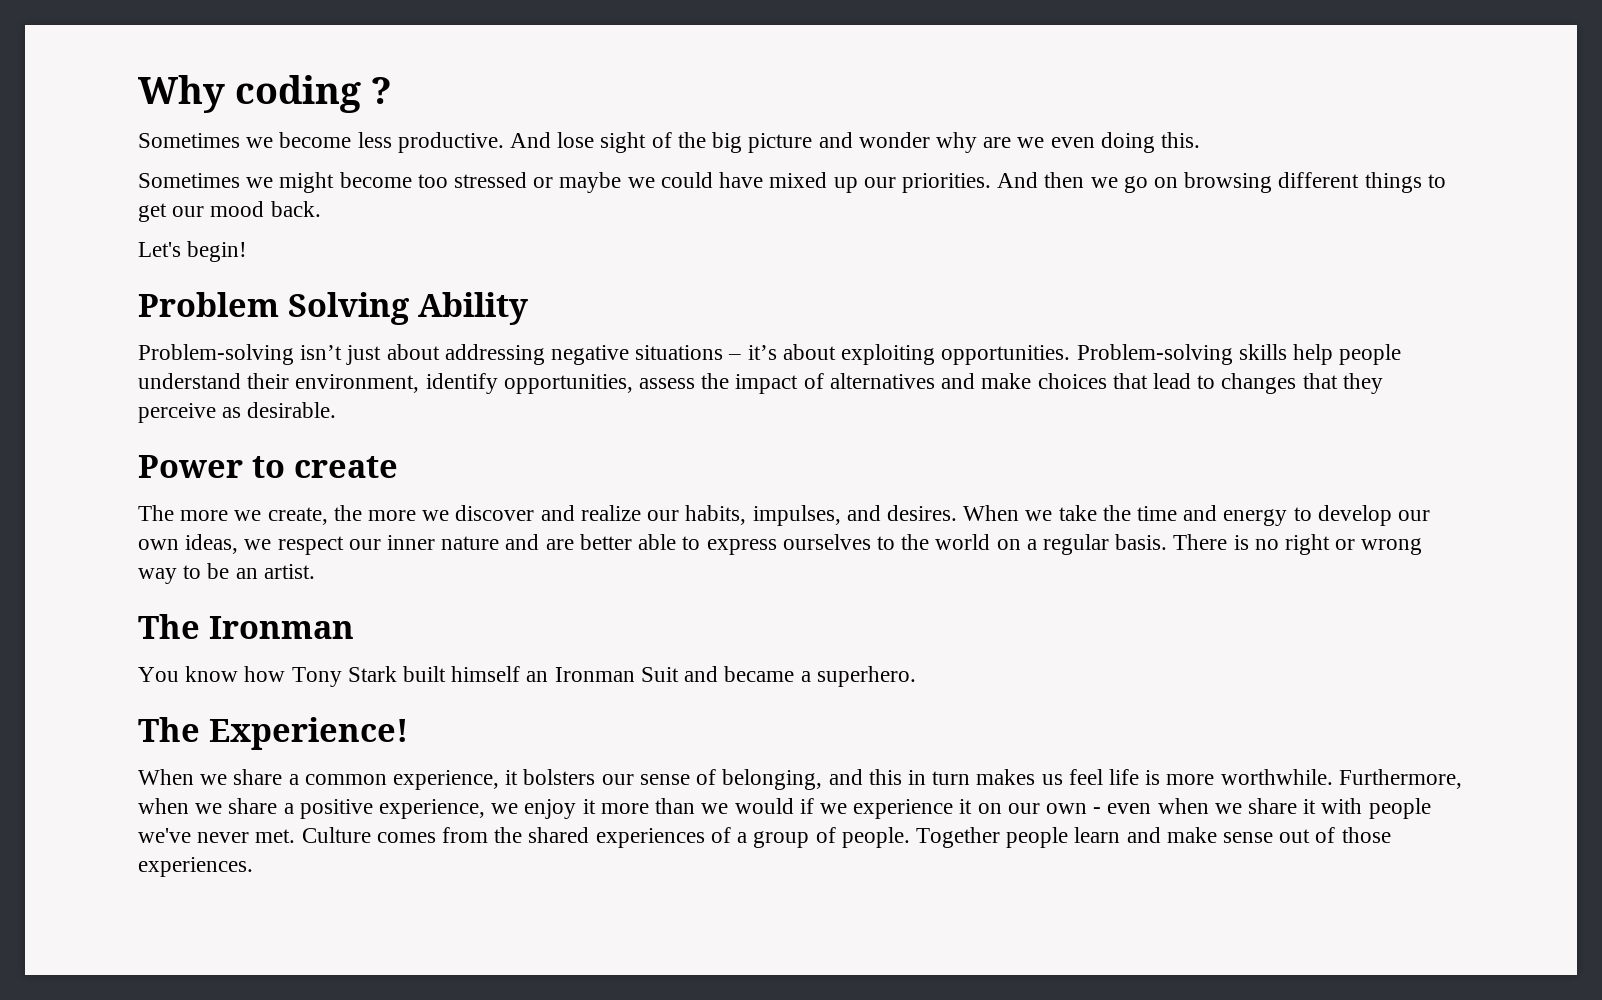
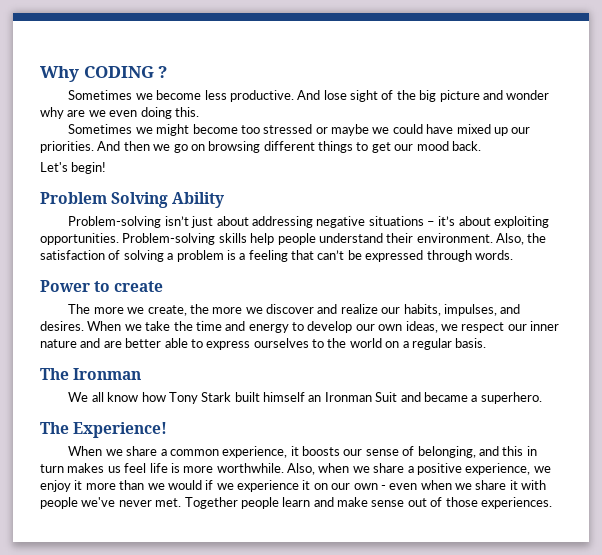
[235,75,362,113] coding -> [83,66,154,78] CODING
[295,373,1383,394] [138,402,337,423] environment, identify opportunities, assess the impact of alternatives and make choices that lead to changes that they perceive as desirable. -> [416,233,547,245] [40,250,513,262] environment. Also, the satisfaction of solving a problem is a feeling that can’t be expressed through words.
[1173,534,1423,555] [138,563,315,584] There is no right or wrong way to be an artist. -> (487, 343) none
[138,667,179,682] You -> [68,392,104,402] We all
[523,769,596,785] bolsters -> [302,446,341,456] boosts
[1338,769,1462,789] Furthermore, -> [287,463,315,475] Also,
[301,827,910,848] Culture comes from the shared experiences of a group of people. -> (182, 502) none

